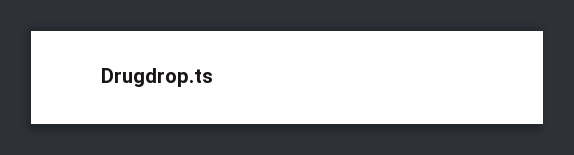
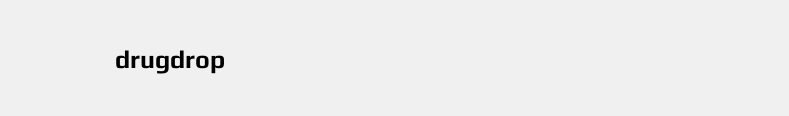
[101,68,213,87] Drugdrop.ts -> [115,50,225,74] drugdrop

